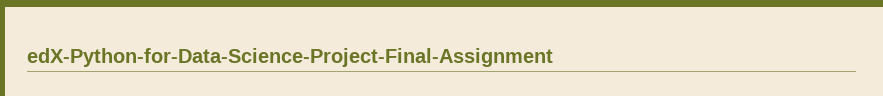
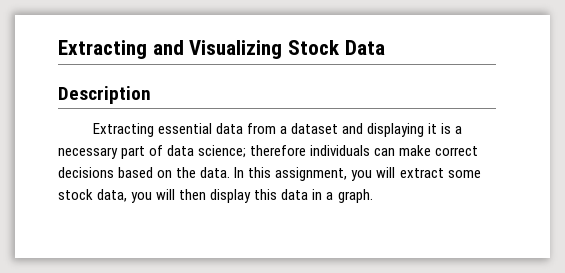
[27,48,553,67] edX-Python-for-Data-Science-Project-Final-Assignment -> [58,40,385,59] [58,86,151,104] [92,123,463,137] [58,145,479,159] [58,167,481,181] [58,189,373,203] Extracting and Visualizing Stock Data // Description // Extracting essential data from a dataset and displaying it is a necessary part of data science; therefore individuals can make correct decisions based on the data. In this assignment, you will extract some stock data, you will then display this data in a graph.

